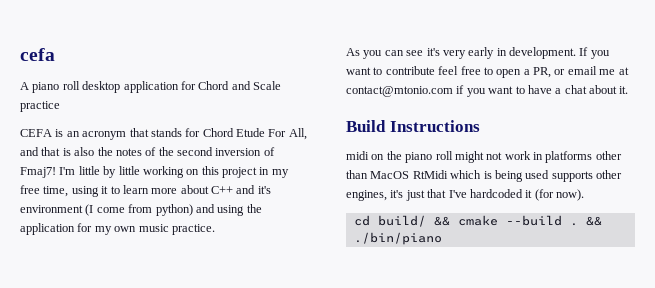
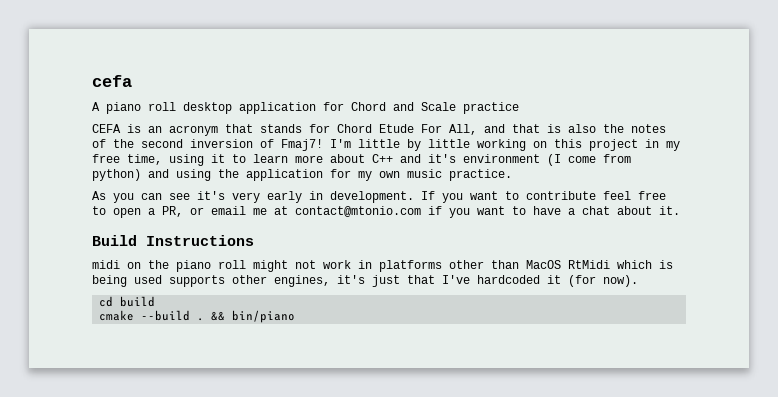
[377,215,450,227] build/ && -> [120,296,156,307] build //
[353,232,442,245] ./bin/piano -> [232,310,296,323] bin/piano

